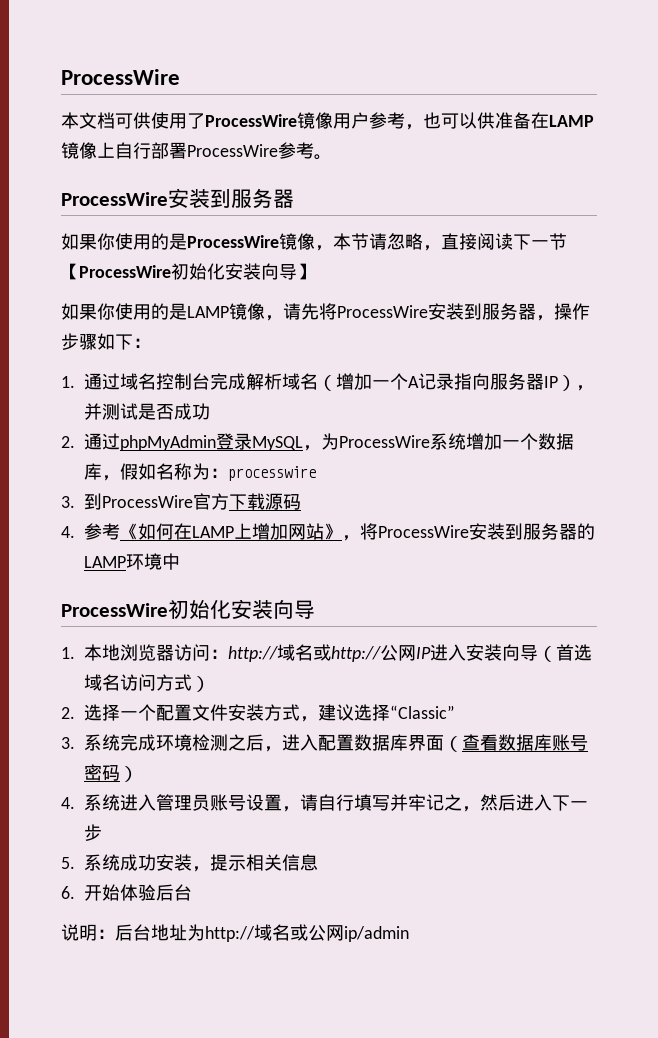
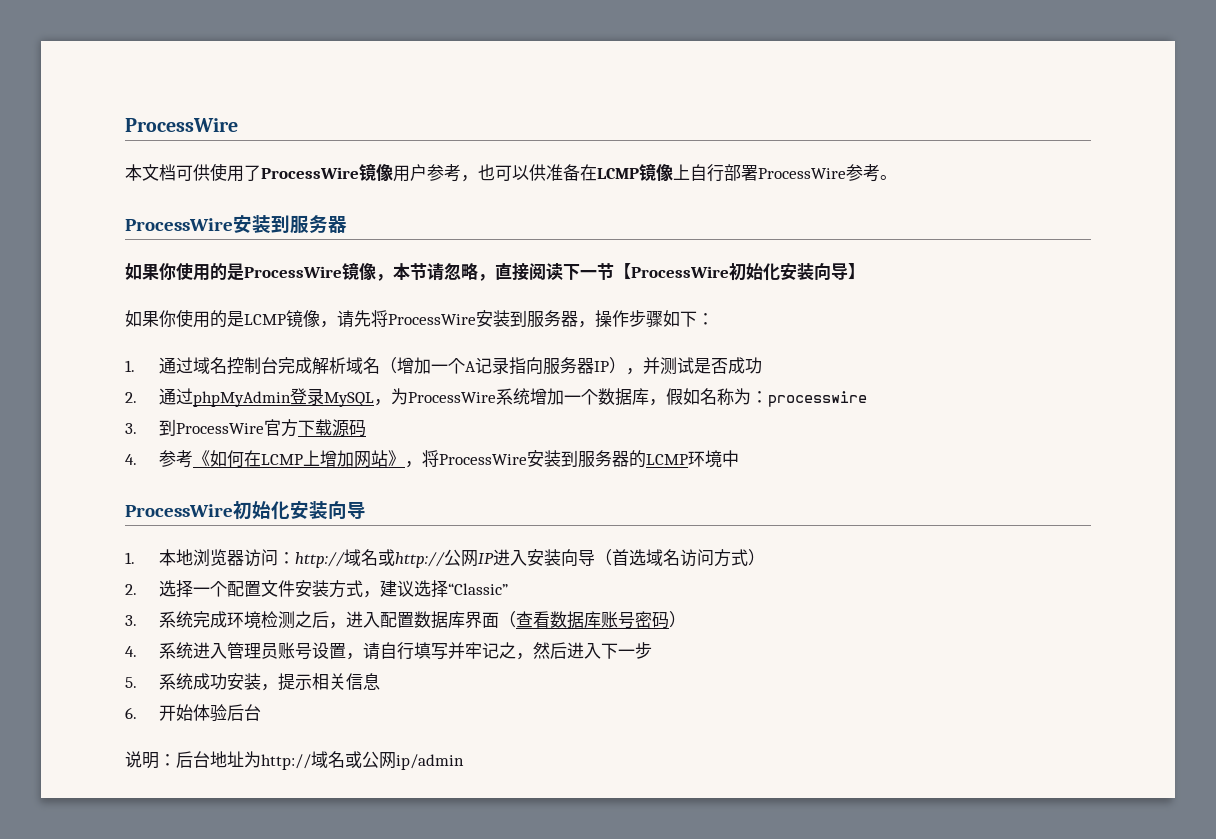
[549,115,594,127] LAMP -> [597,168,639,179] LCMP
[187,306,229,318] LAMP -> [244,314,286,325] LCMP
[192,526,234,538] LAMP -> [260,454,303,465] LCMP
[84,556,126,568] LAMP -> [645,454,688,465] LCMP

